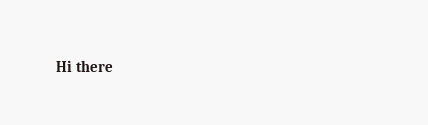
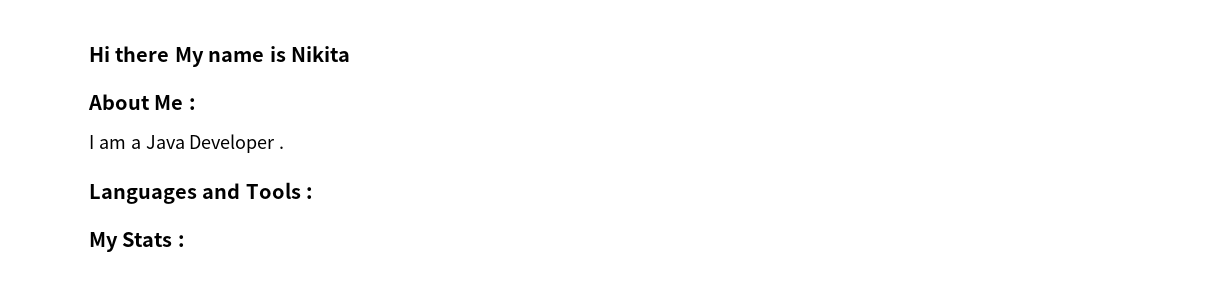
(114, 66) none -> [174,46,350,67] [88,94,196,110] [89,134,285,153] [89,182,314,204] [89,232,185,252] My name is Nikita // About Me : // I am a Java Developer . // Languages and Tools : // My Stats :

